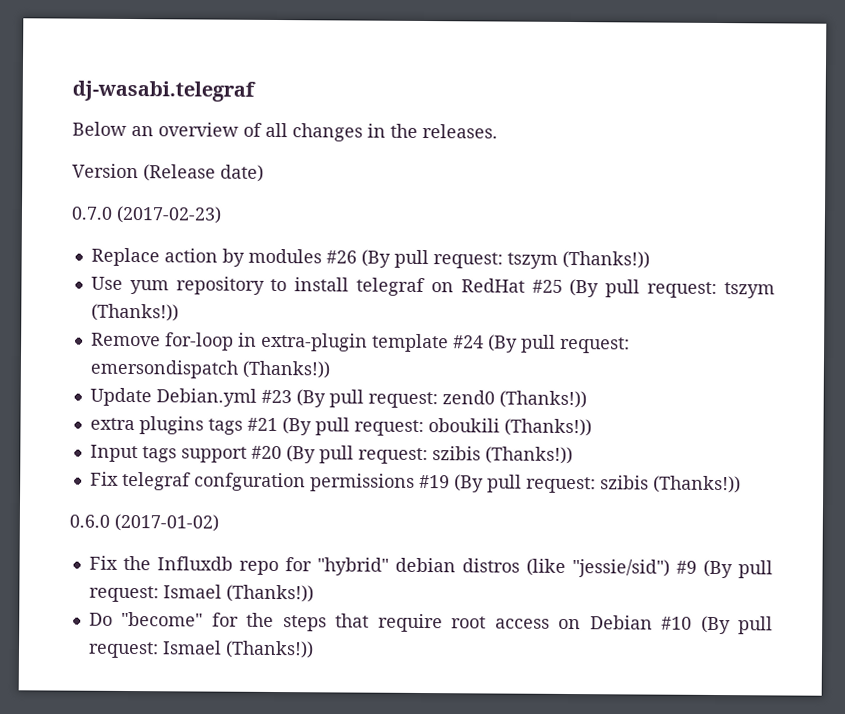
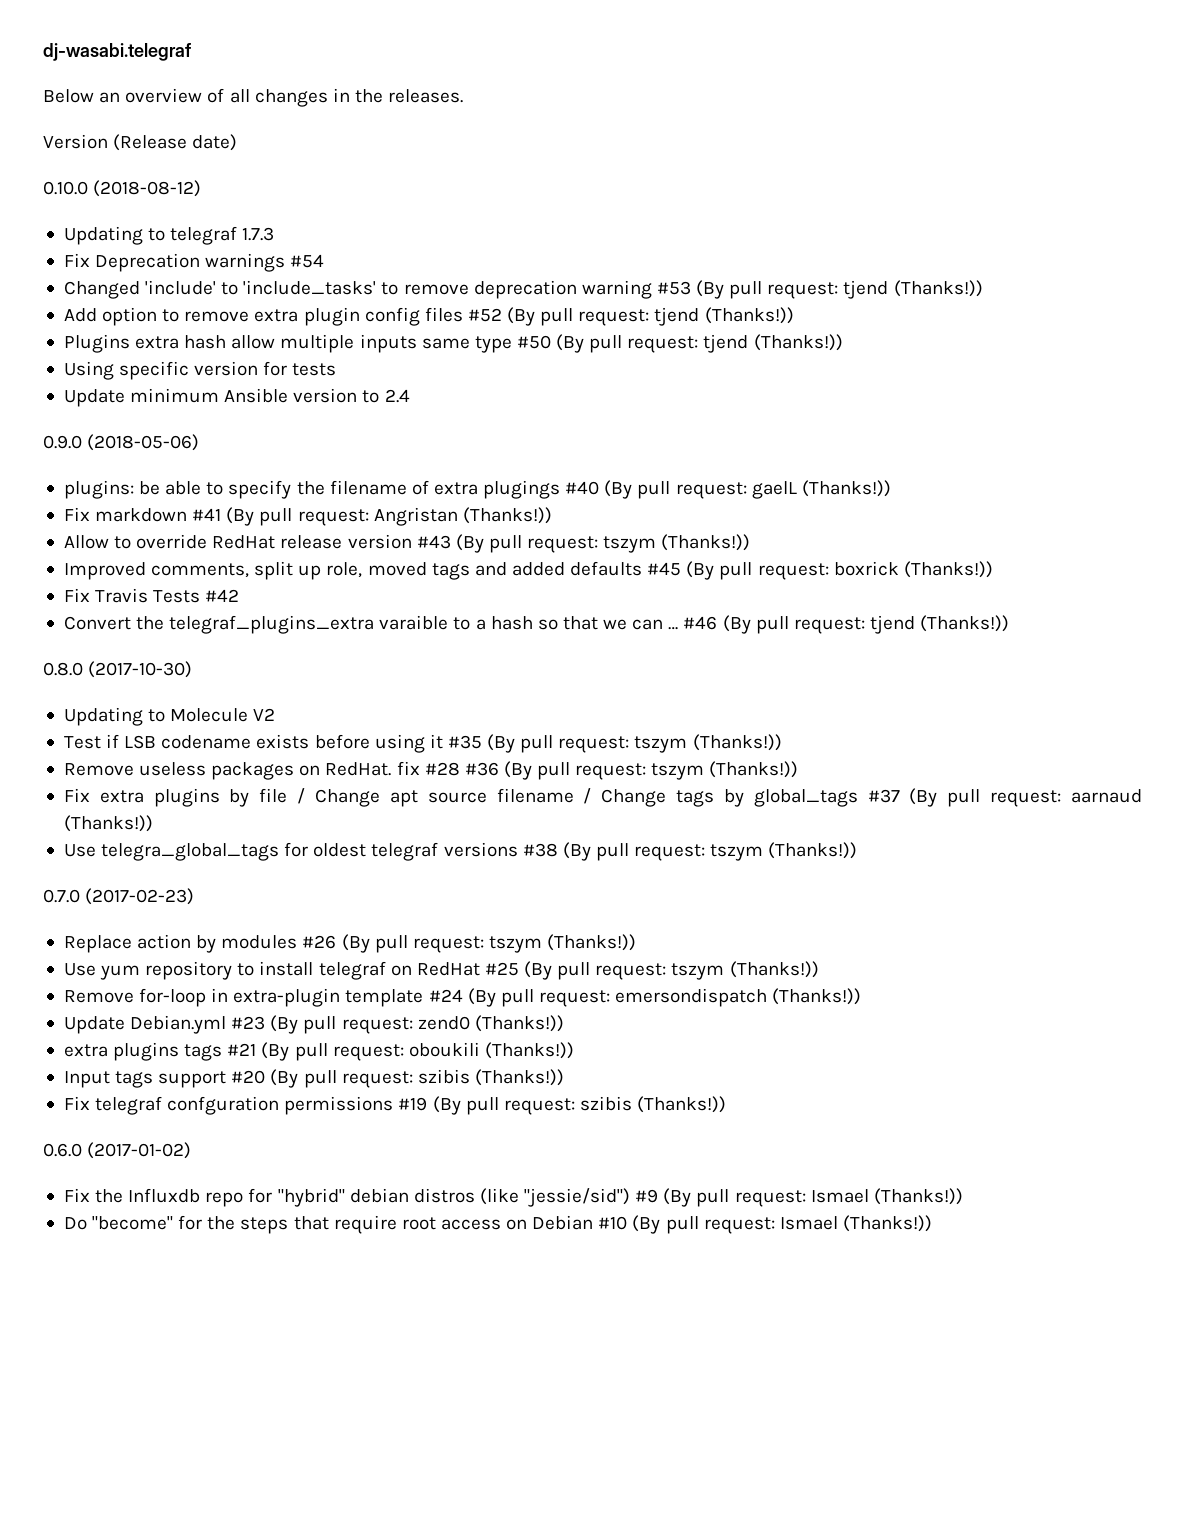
(264, 173) none -> [43,180,202,197] [63,226,275,245] [63,253,325,272] [63,280,983,299] [63,307,794,326] [63,334,843,353] [63,361,337,380] [63,388,410,407] [43,434,200,451] [63,480,891,499] [63,507,552,526] [63,534,751,553] [63,561,993,580] [63,588,240,603] [63,615,1010,634] [43,661,193,678] [63,707,276,726] [63,734,782,753] [63,761,799,780] [63,788,1142,807] [63,815,153,832] [63,842,858,861] // 0.10.0 (2018-08-12) // Updating to telegraf 1.7.3 // Fix Deprecation warnings #54 // Changed 'include' to 'include_tasks' to remove deprecation warning #53 (By pull request: tjend (Thanks!)) // Add option to remove extra plugin config files #52 (By pull request: tjend (Thanks!)) // Plugins extra hash allow multiple inputs same type #50 (By pull request: tjend (Thanks!)) // Using specific version for tests // Update minimum Ansible version to 2.4 // 0.9.0 (2018-05-06) // plugins: be able to specify the filename of extra plugings #40 (By pull request: gaelL (Thanks!)) // Fix markdown #41 (By pull request: Angristan (Thanks!)) // Allow to override RedHat release version #43 (By pull request: tszym (Thanks!)) // Improved comments, split up role, moved tags and added defaults #45 (By pull request: boxrick (Thanks!)) // Fix Travis Tests #42 // Convert the telegraf_plugins_extra varaible to a hash so that we can … #46 (By pull request: tjend (Thanks!)) // 0.8.0 (2017-10-30) // Updating to Molecule V2 // Test if LSB codename exists before using it #35 (By pull request: tszym (Thanks!)) // Remove useless packages on RedHat. fix #28 #36 (By pull request: tszym (Thanks!)) // Fix extra plugins by file / Change apt source filename / Change tags by global_tags #37 (By pull request: aarnaud (Thanks!)) // Use telegra_global_tags for oldest telegraf versions #38 (By pull request: tszym (Thanks!))

